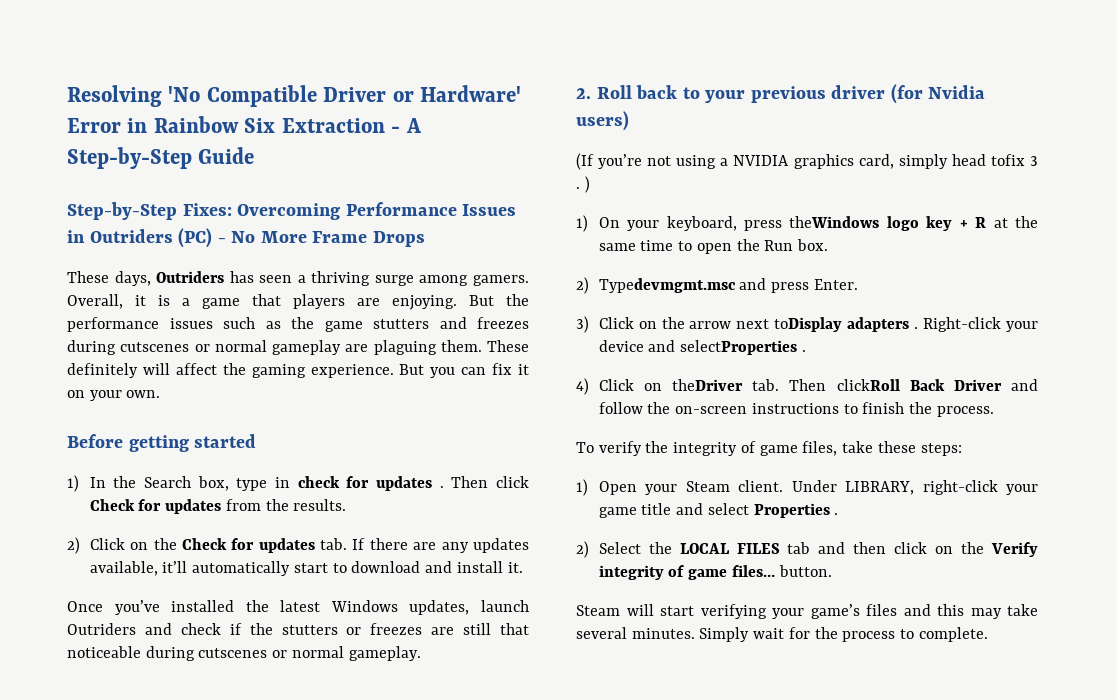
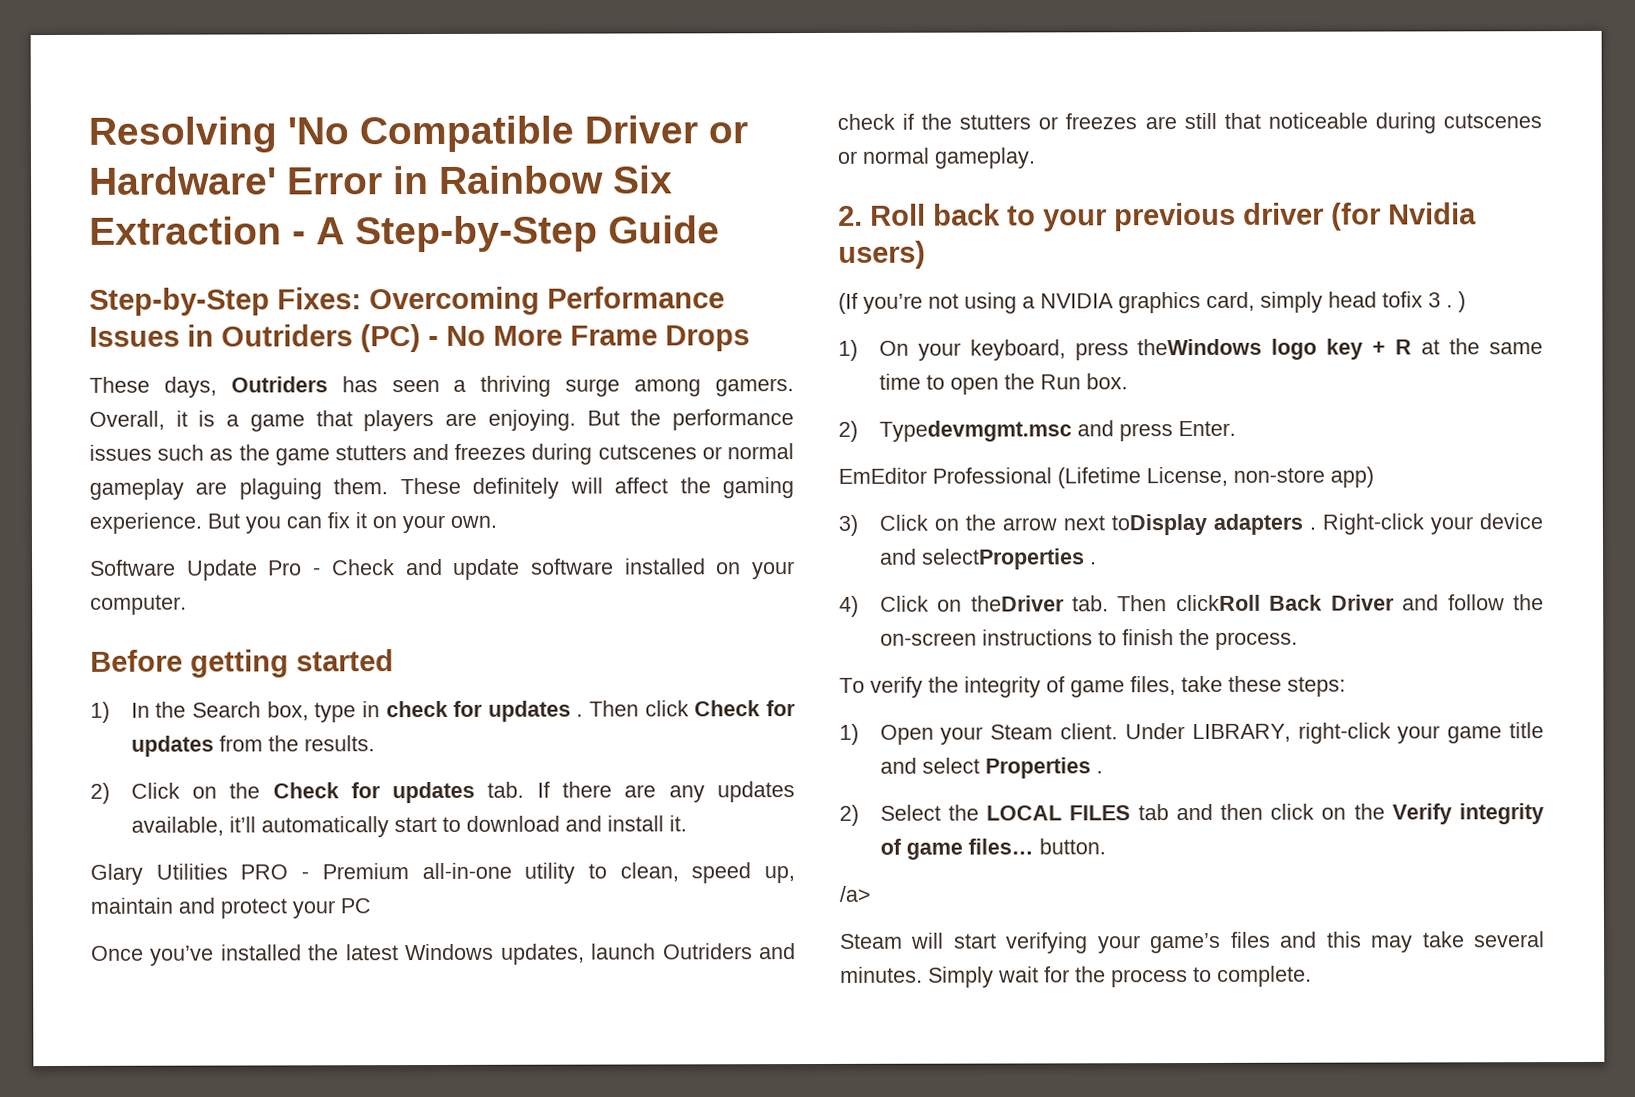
(161, 394) none -> [90,558,795,581] [90,594,187,615] // Software Update Pro - Check and update software installed on your computer.
(523, 567) none -> [90,862,795,885] [90,897,371,919] // Glary Utilities PRO - Premium all-in-one utility to clean, speed up, maintain and protect your PC
(858, 284) none -> [838,466,1374,489] // EmEditor Professional (Lifetime License, non-store app)
(832, 571) none -> [839,885,871,902] // /a>

